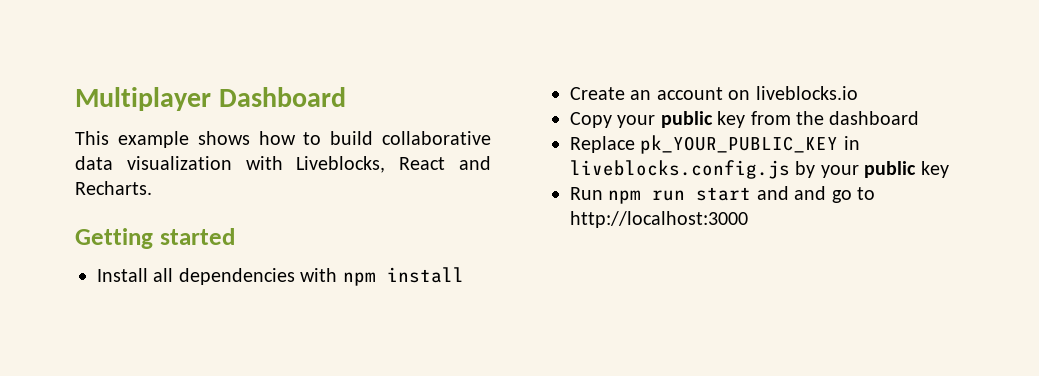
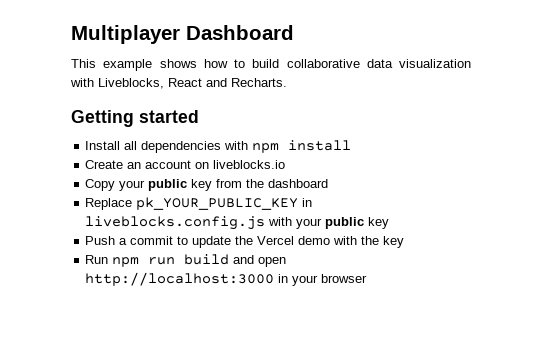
[795,161,816,178] by -> [268,217,293,226] with
[570,186,875,204] [570,211,748,228] Run npm run start and and go to http://localhost:3000 -> [85,236,405,248] [85,254,287,267] [85,272,368,286] Push a commit to update the Vercel demo with the key // Run npm run build and open http://localhost:3000 in your browser

